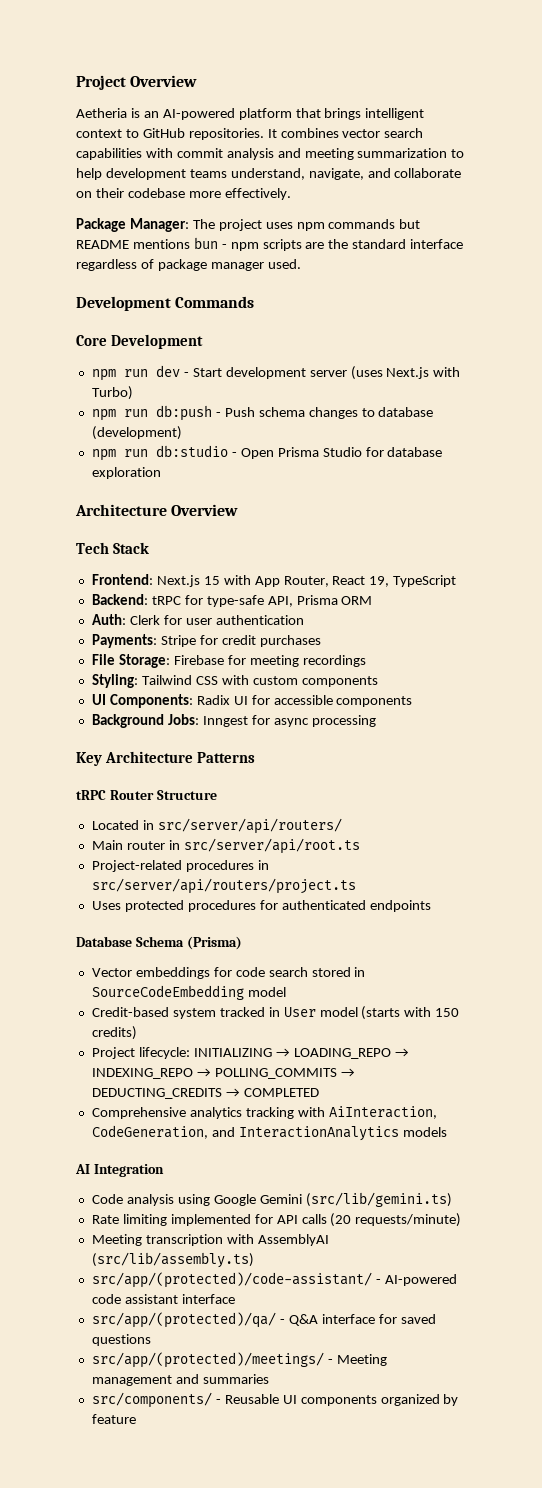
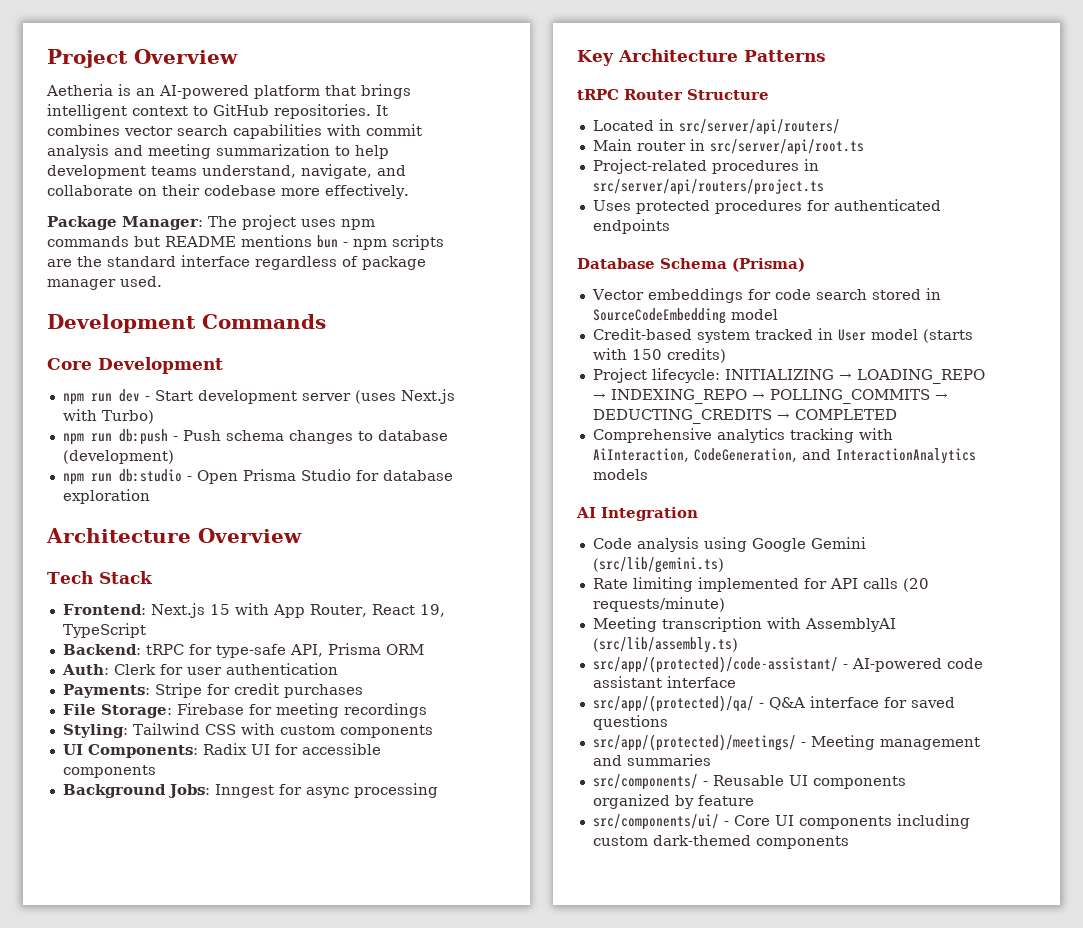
(136, 1419) none -> [592,814,970,830] [592,835,849,849] // src/components/ui/ - Core UI components including custom dark-themed components

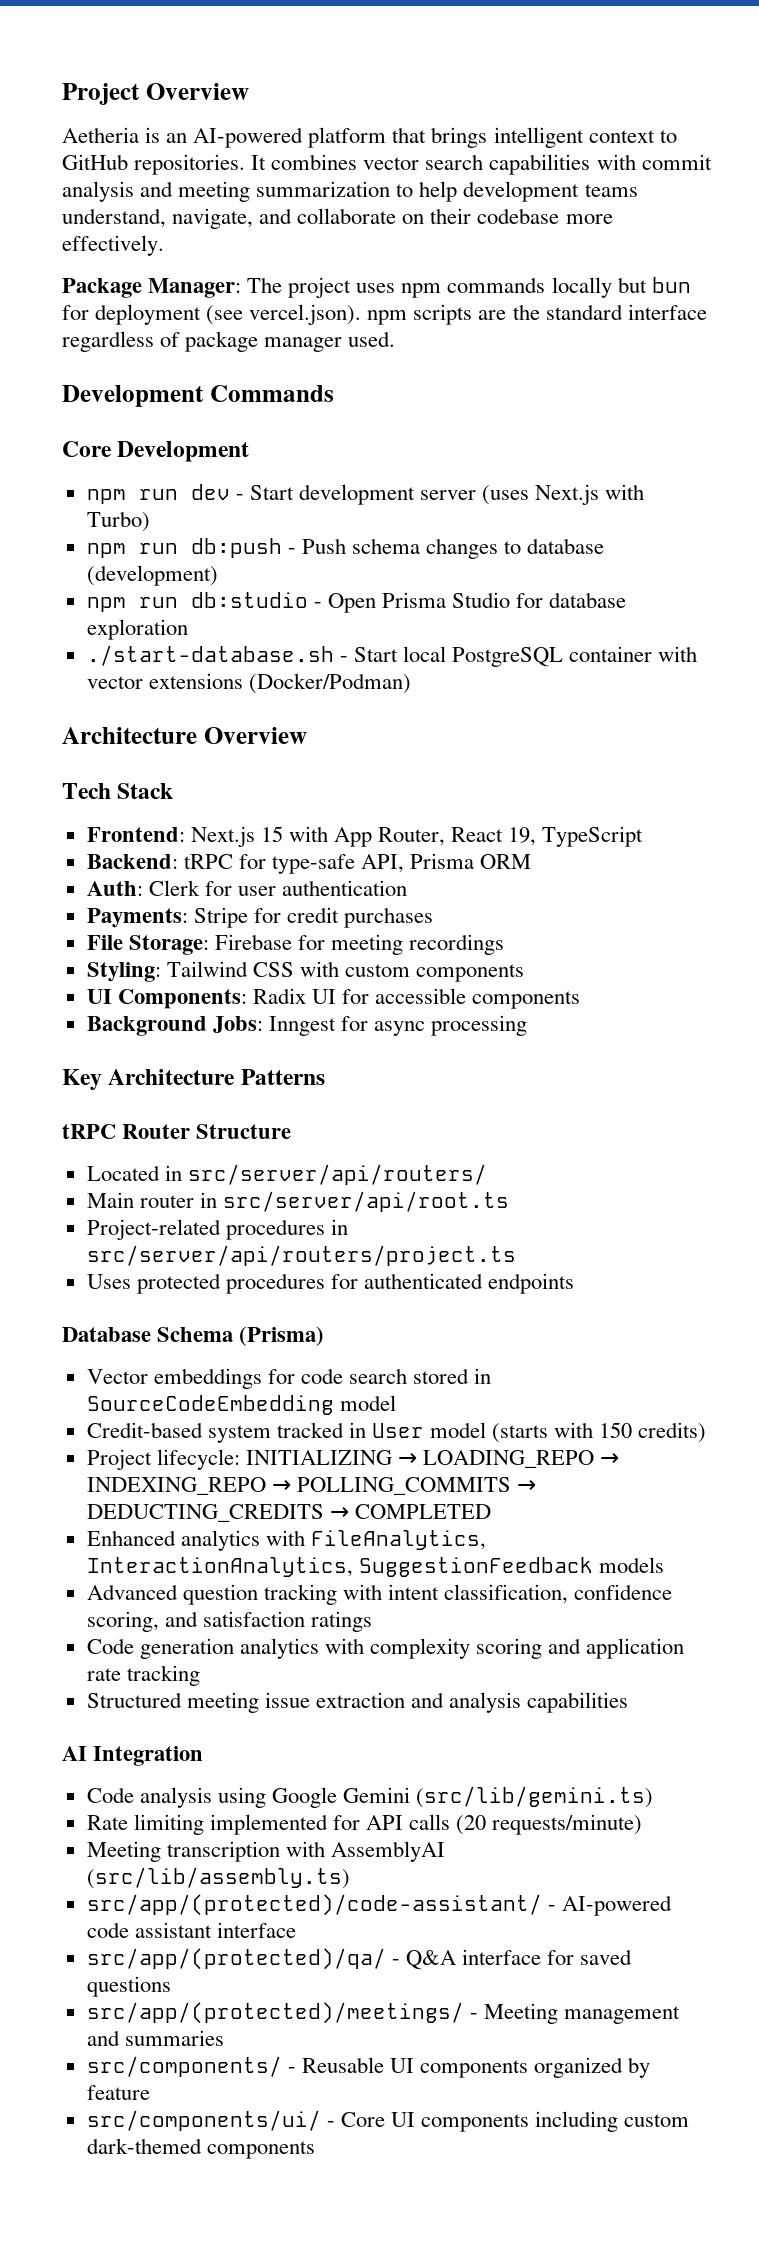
[134,235,348,248] but README mentions bun - -> [551,277,691,298] [62,304,362,325] locally but bun for deployment (see vercel.json).
(150, 496) none -> [86,645,698,667] [86,673,411,694] // ./start-database.sh - Start local PostgreSQL container with vector extensions (Docker/Podman)
[592,428,893,443] [592,448,976,464] [592,469,648,480] Comprehensive analytics tracking with AiInteraction, CodeGeneration, and InteractionAnalytics models -> [86,1530,486,1551] [86,1557,664,1577] [86,1584,673,1605] [86,1611,372,1632] [86,1638,685,1659] [86,1665,200,1686] [86,1692,629,1713] Enhanced analytics with FileAnalytics, InteractionAnalytics, SuggestionFeedback models // Advanced question tracking with intent classification, confidence scoring, and satisfaction ratings // Code generation analytics with complexity scoring and application rate tracking // Structured meeting issue extraction and analysis capabilities

